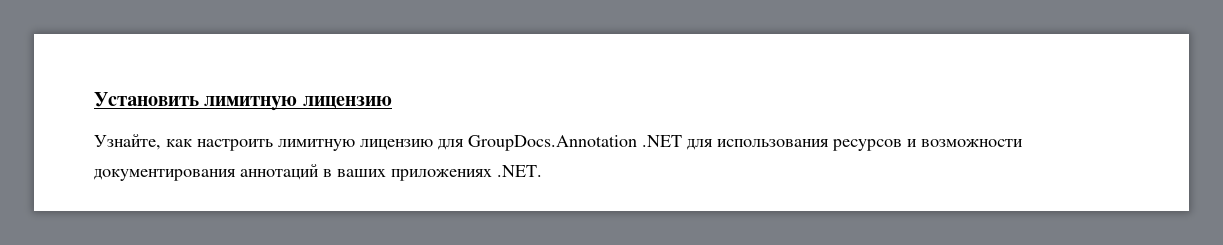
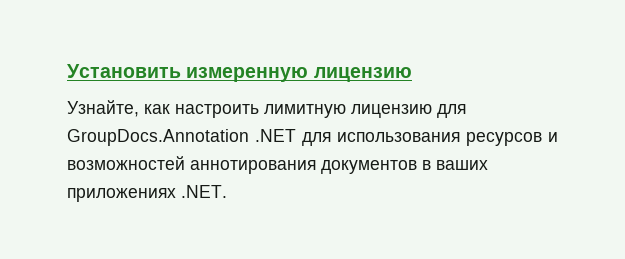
[204,96,298,111] лимитную -> [186,67,309,82] измеренную
[921,139,1023,147] [94,164,319,181] возможности документирования аннотаций -> [67,156,417,174] возможностей аннотирования документов

